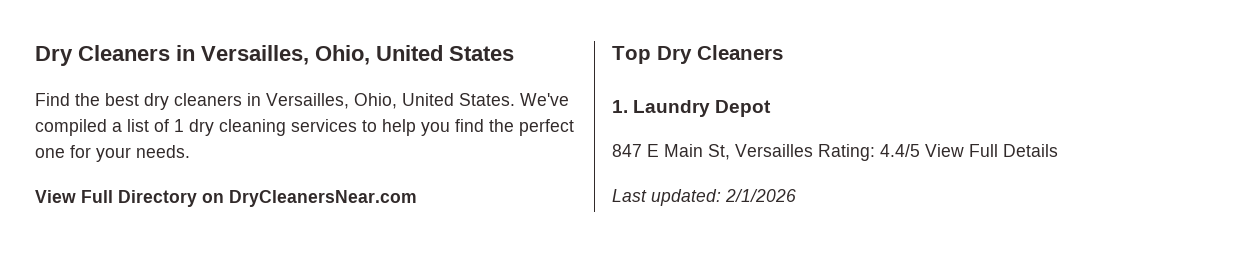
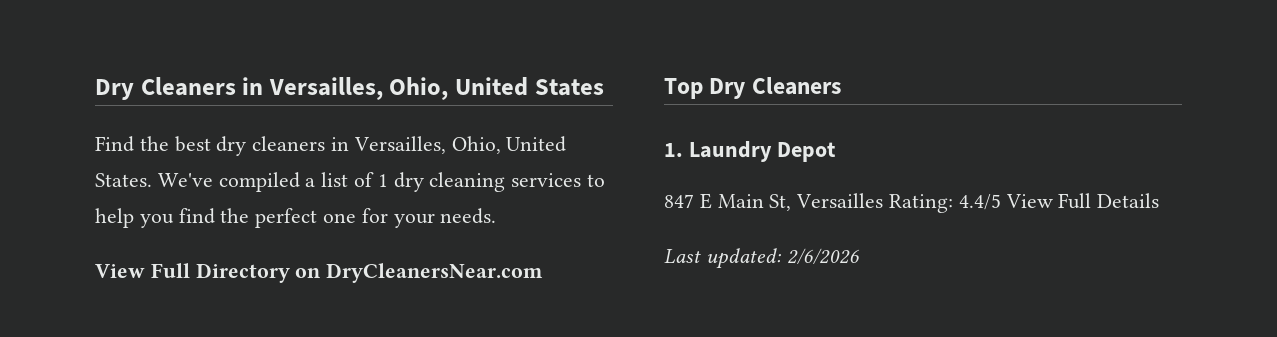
[725,189,796,202] 2/1/2026 -> [786,248,860,264] 2/6/2026

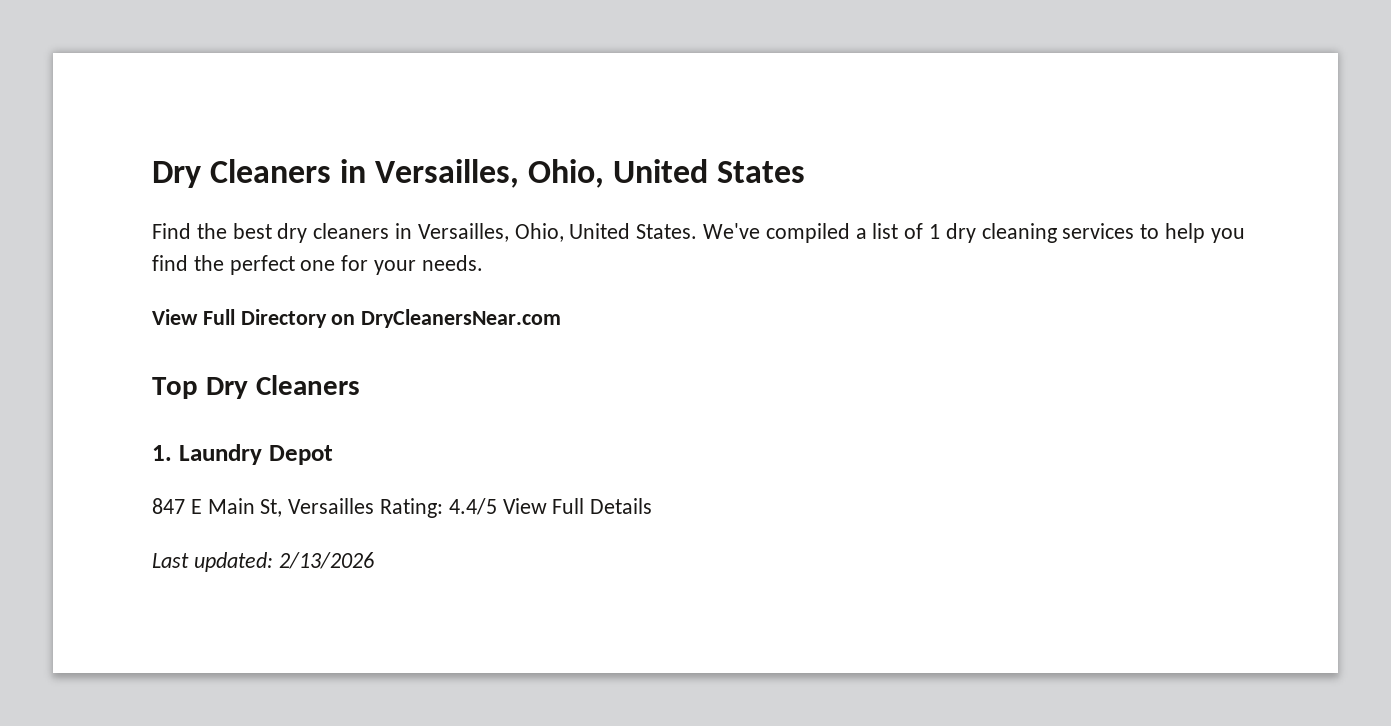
[786,248,860,264] 2/6/2026 -> [278,552,374,569] 2/13/2026

